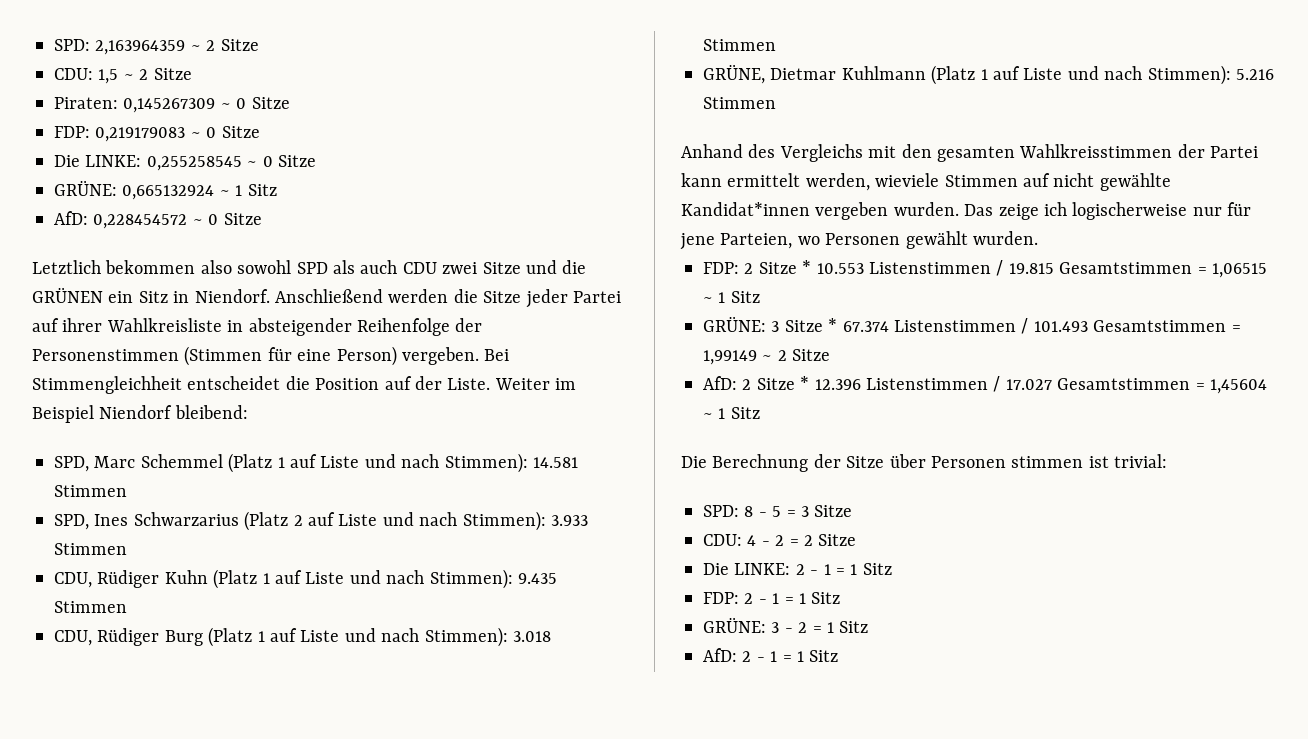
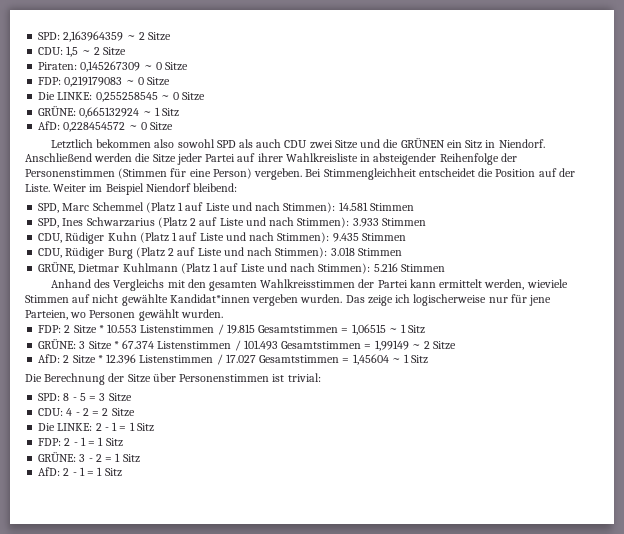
[257,631,265,642] 1 -> [168,248,175,256] 2
[931,456,1084,468] Personen stimmen -> [179,374,270,382] Personenstimmen

